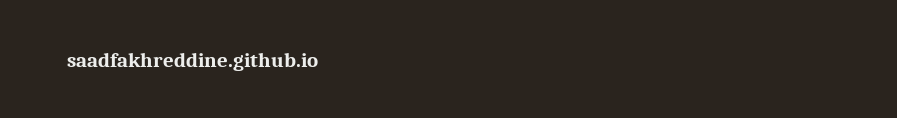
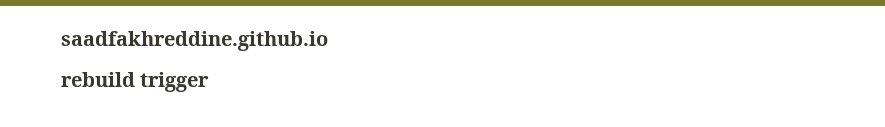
(318, 61) none -> [61,72,210,92] // rebuild trigger

